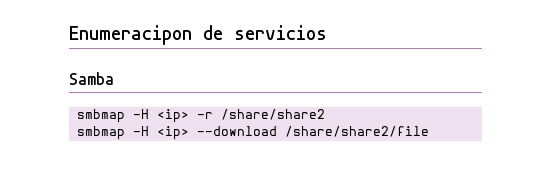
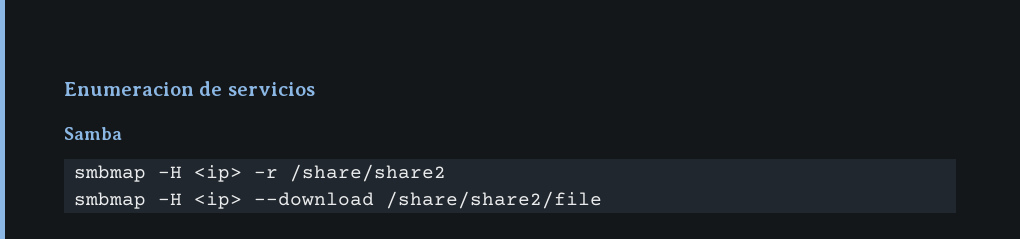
[69,25,192,45] Enumeracipon -> [64,82,194,96] Enumeracion

